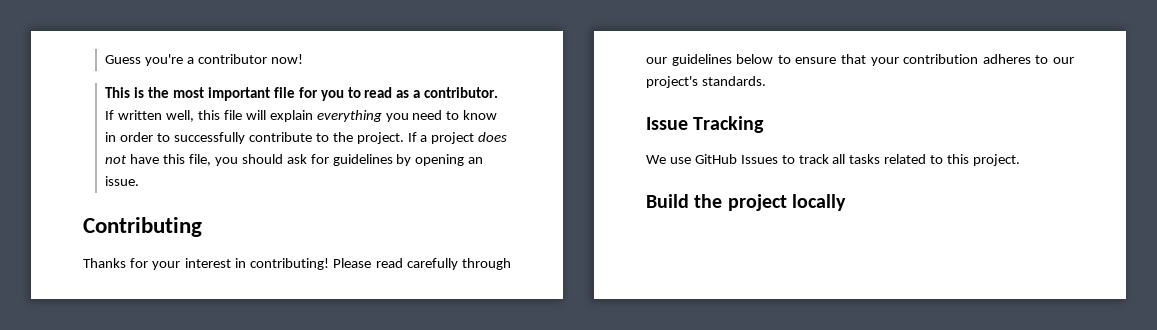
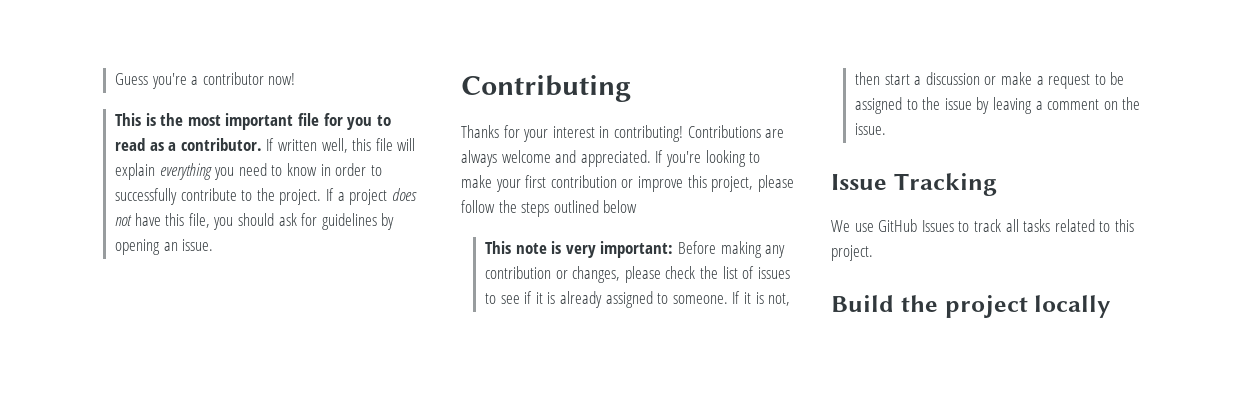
[333,258,512,270] [646,54,1074,66] [646,76,766,88] Please read carefully through our guidelines below to ensure that your contribution adheres to our project's standards. -> [687,125,785,138] [461,150,761,167] [461,175,794,192] [461,200,638,217] [485,241,786,258] [485,266,790,283] [485,291,791,308] [855,72,1125,89] [855,97,1141,114] [855,123,887,135] Contributions are always welcome and appreciated. If you're looking to make your first contribution or improve this project, please follow the steps outlined below // This note is very important: Before making any contribution or changes, please check the list of issues to see if it is already assigned to someone. If it is not, then start a discussion or make a request to be assigned to the issue by leaving a comment on the issue.

